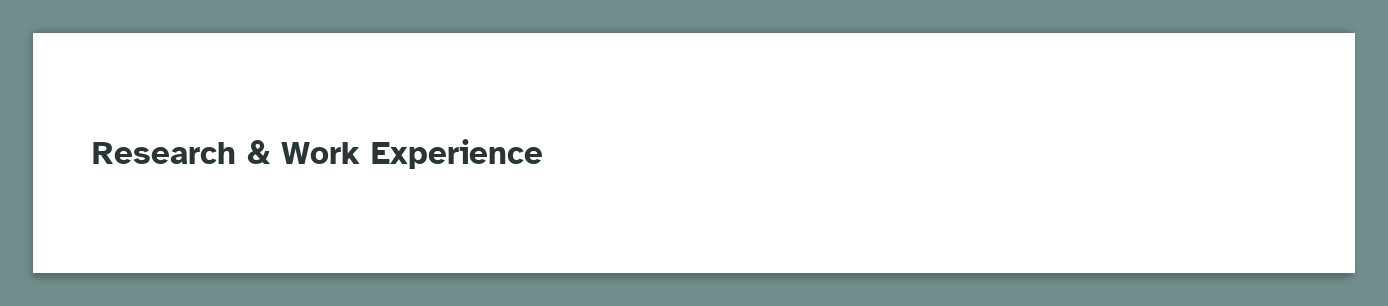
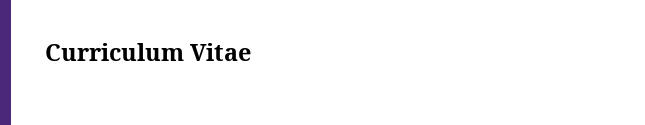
[92,139,543,169] Research & Work Experience -> [45,43,252,61] Curriculum Vitae

